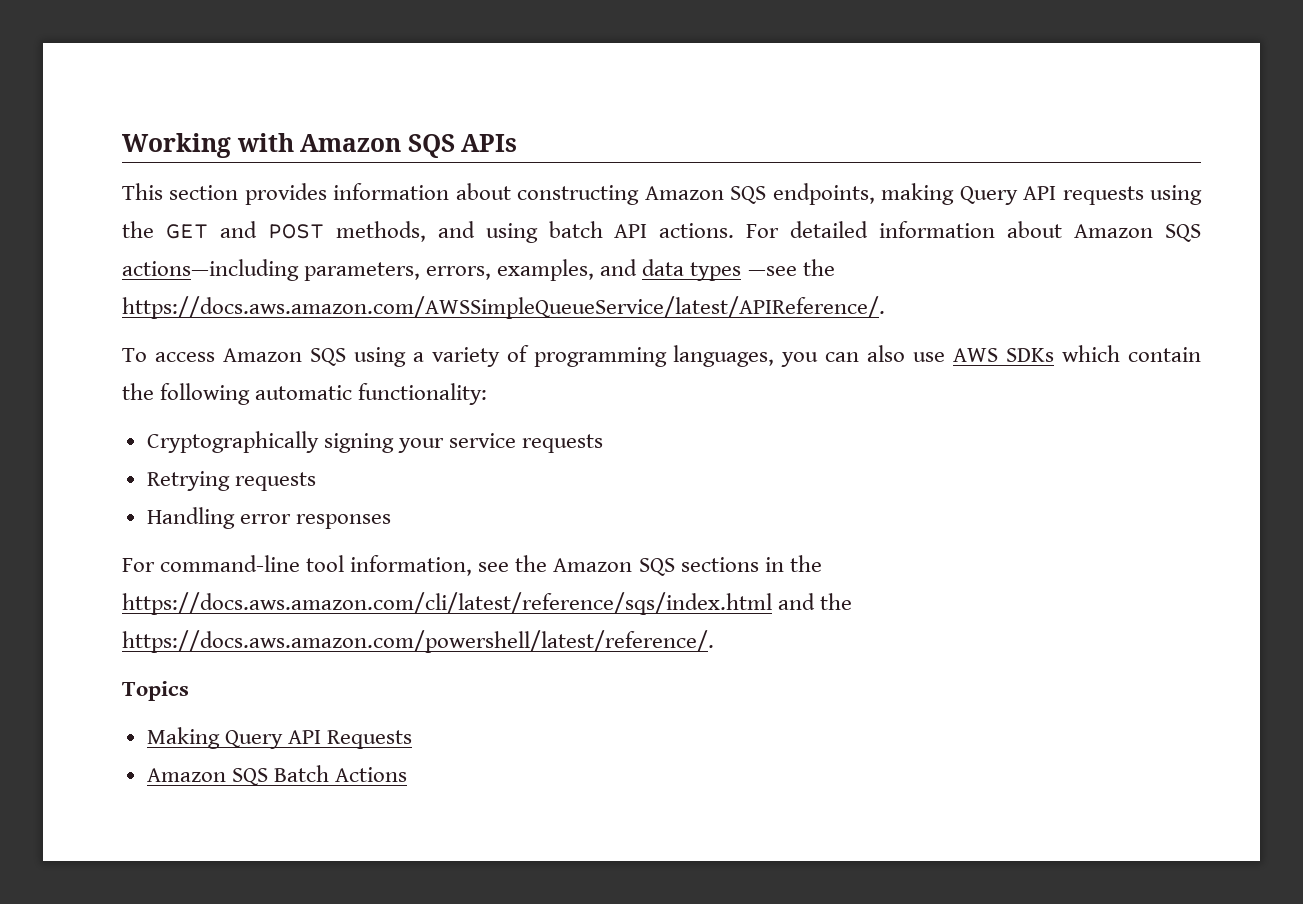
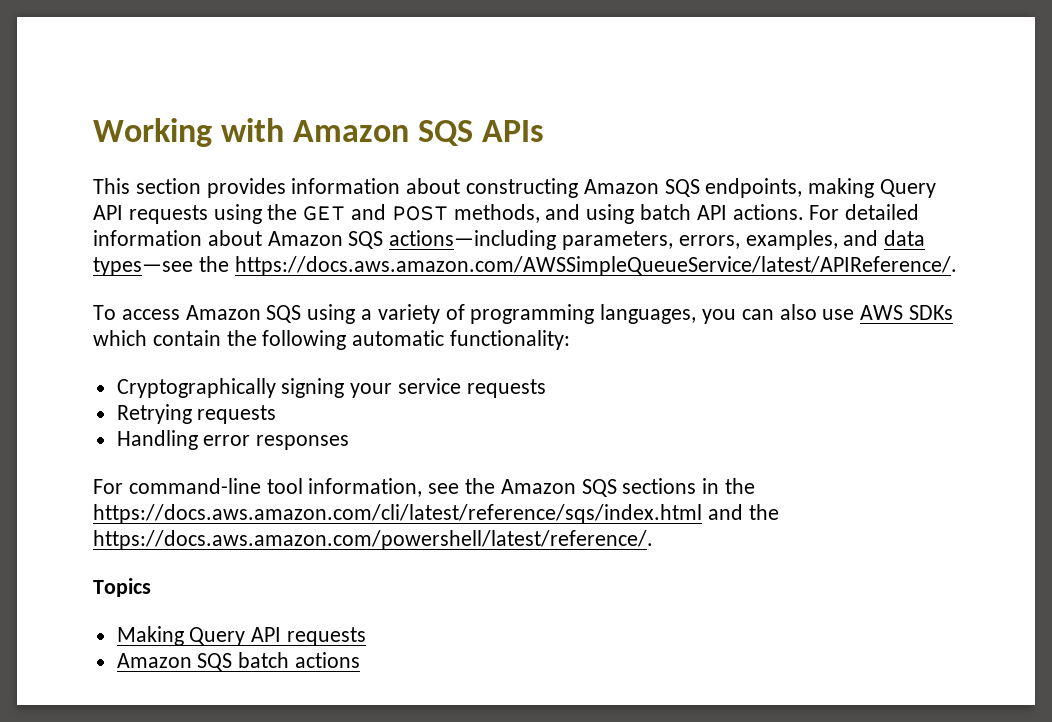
[690,262,797,281] types —see -> [93,257,193,276] types—see
[326,730,412,749] [146,765,407,786] Requests // Amazon SQS Batch Actions -> [287,627,367,646] [116,652,361,671] requests // Amazon SQS batch actions

